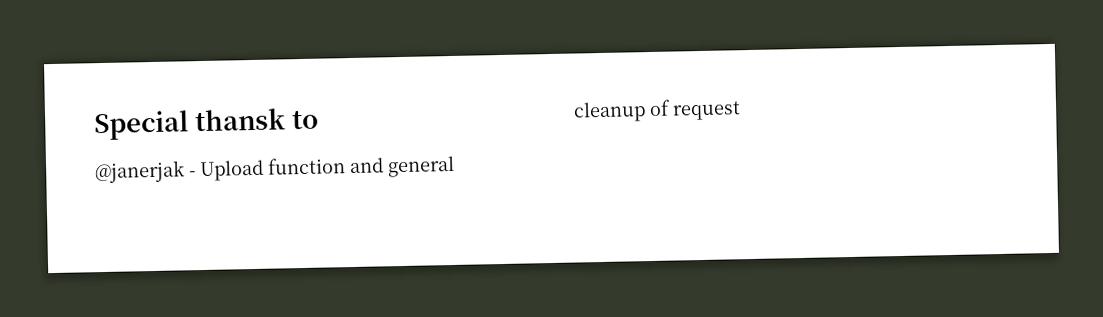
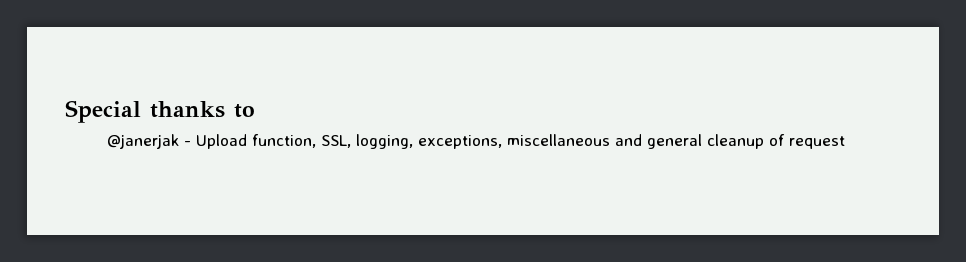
[193,108,286,132] thansk -> [150,101,225,118] thanks
[267,157,346,175] function -> [251,134,610,149] function, SSL, logging, exceptions, miscellaneous

